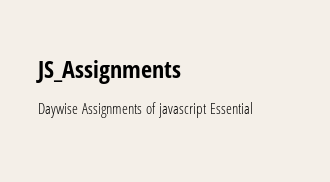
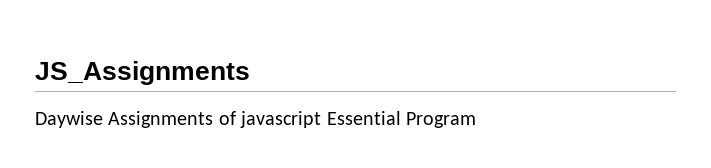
(254, 108) none -> [406,112,476,128] Program

